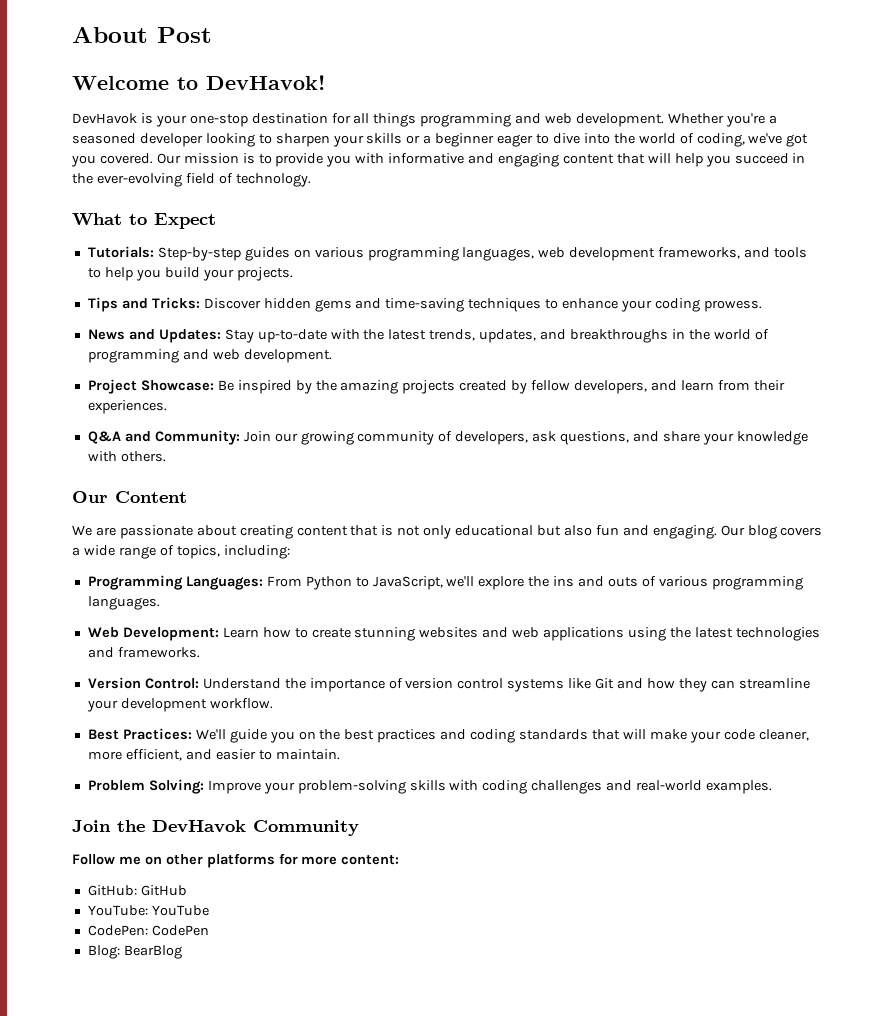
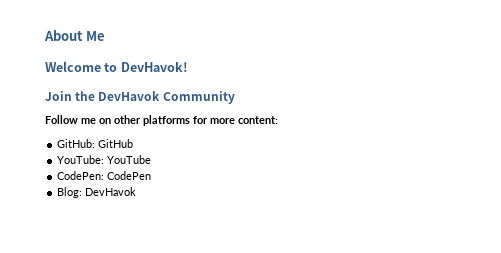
[157,27,212,43] Post -> [85,31,105,41] Me
[72,113,777,127] [72,133,809,147] [71,153,806,167] [72,173,311,187] [72,213,216,229] [87,246,808,261] [87,267,293,281] [87,297,762,312] [87,329,769,343] [87,349,332,363] [87,379,785,394] [87,400,167,414] [87,430,808,445] [87,451,166,462] [72,491,187,503] [72,525,823,539] [72,545,290,559] [87,575,803,590] [87,596,160,610] [87,627,820,641] [87,647,200,658] [87,677,810,692] [86,698,273,712] [87,728,809,743] [87,749,340,761] [87,779,773,794] // DevHavok is your one-stop destination for all things programming and web development. Whether you're a seasoned developer looking to sharpen your skills or a beginner eager to dive into the world of coding, we've got you covered. Our mission is to provide you with informative and engaging content that will help you succeed in the ever-evolving field of technology. // What to Expect // Tutorials: Step-by-step guides on various programming languages, web development frameworks, and tools to help you build your projects. // Tips and Tricks: Discover hidden gems and time-saving techniques to enhance your coding prowess. // News and Updates: Stay up-to-date with the latest trends, updates, and breakthroughs in the world of programming and web development. // Project Showcase: Be inspired by the amazing projects created by fellow developers, and learn from their experiences. // Q&A and Community: Join our growing community of developers, ask questions, and share your knowledge with others. // Our Content // We are passionate about creating content that is not only educational but also fun and engaging. Our blog covers a wide range of topics, including: // Programming Languages: From Python to JavaScript, we'll explore the ins and outs of various programming languages. // Web Development: Learn how to create stunning websites and web applications using the latest technologies and frameworks. // Version Control: Understand the importance of version control systems like Git and how they can streamline your development workflow. // Best Practices: We'll guide you on the best practices and coding standards that will make your code cleaner, more efficient, and easier to maintain. // Problem Solving: Improve your problem-solving skills with coding challenges and real-world examples. -> (188, 67) none
[123,945,182,959] BearBlog -> [85,187,137,196] DevHavok

